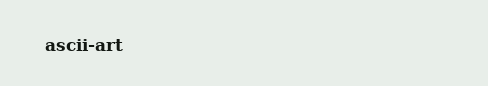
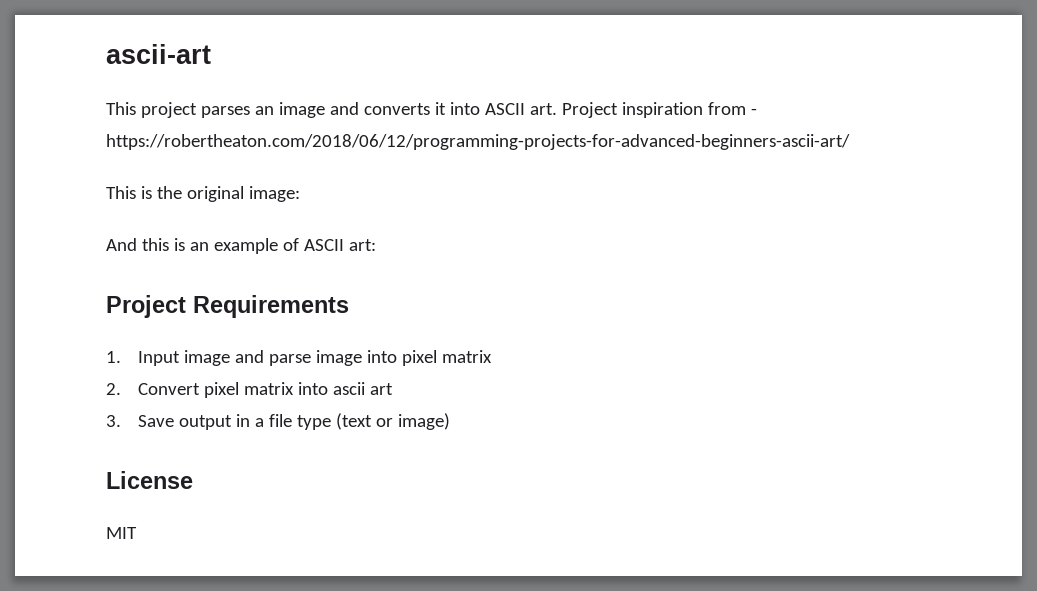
(123, 45) none -> [106,102,757,118] [106,134,850,150] [106,186,300,202] [106,238,376,254] [106,295,349,318] [106,350,493,366] [106,382,394,398] [106,413,451,430] [106,471,193,489] [106,527,137,539] // This project parses an image and converts it into ASCII art. Project inspiration from - https://robertheaton.com/2018/06/12/programming-projects-for-advanced-beginners-ascii-art/ // This is the original image: // And this is an example of ASCII art: // Project Requirements // 1. Input image and parse image into pixel matrix // 2. Convert pixel matrix into ascii art // 3. Save output in a file type (text or image) // License // MIT

